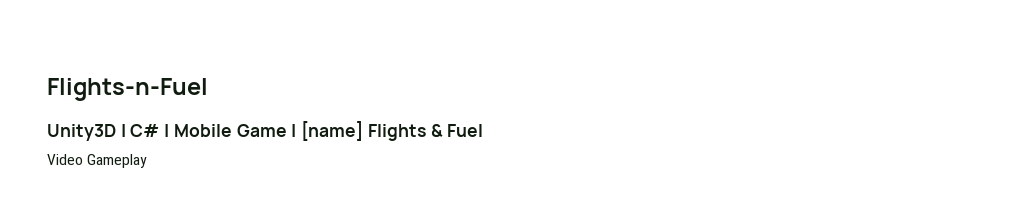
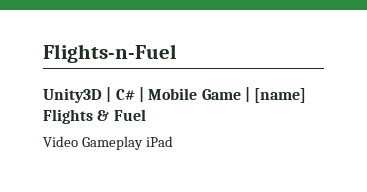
(148, 161) none -> [145,136,173,147] iPad

